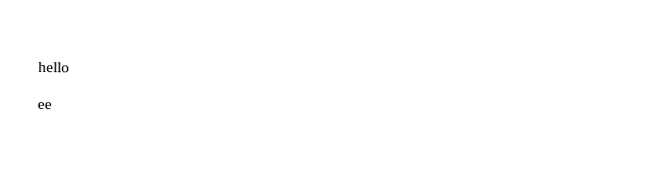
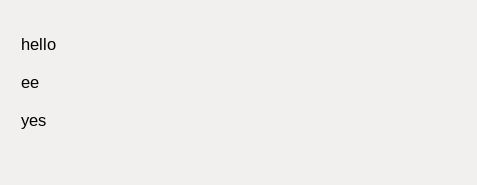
(52, 105) none -> [21,117,46,129] // yes

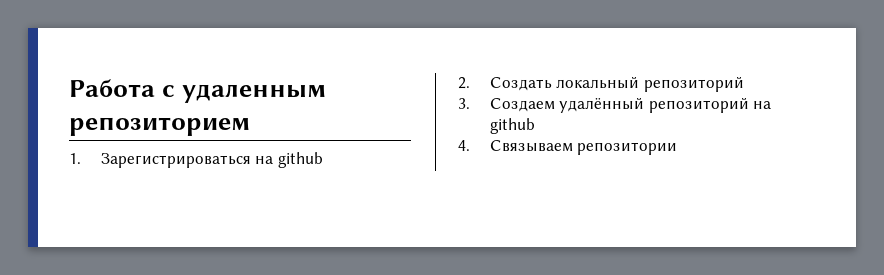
[21,38,56,50] [21,79,39,88] [21,117,46,129] hello // ee // yes -> [69,79,328,103] [69,117,251,136] [69,152,323,168] [458,76,744,92] [458,97,772,113] [489,118,535,134] [458,140,678,155] Работа с удаленным репозиторием // 1. Зарегистрироваться на github // 2. Создать локальный репозиторий // 3. Создаем удалённый репозиторий на github // 4. Связываем репозитории

